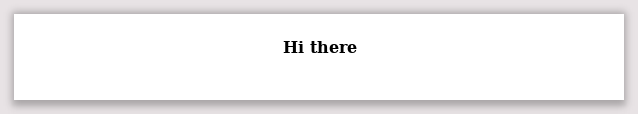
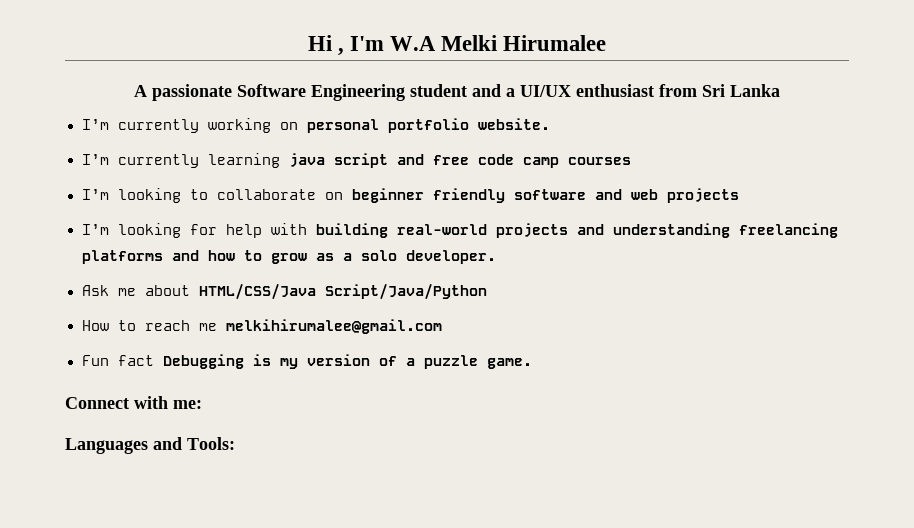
[310,41,357,53] there -> [337,35,607,56] [134,84,780,101] [81,118,550,133] [81,153,631,168] [81,188,739,203] [81,223,838,238] [81,250,496,264] [81,283,487,300] [81,319,442,334] [81,354,532,369] [65,396,202,409] [65,437,235,454] , I'm W.A Melki Hirumalee // A passionate Software Engineering student and a UI/UX enthusiast from Sri Lanka // I’m currently working on personal portfolio website. // I’m currently learning java script and free code camp courses // I’m looking to collaborate on beginner friendly software and web projects // I’m looking for help with building real-world projects and understanding freelancing platforms and how to grow as a solo developer. // Ask me about HTML/CSS/Java Script/Java/Python // How to reach me melkihirumalee@gmail.com // Fun fact Debugging is my version of a puzzle game. // Connect with me: // Languages and Tools:

